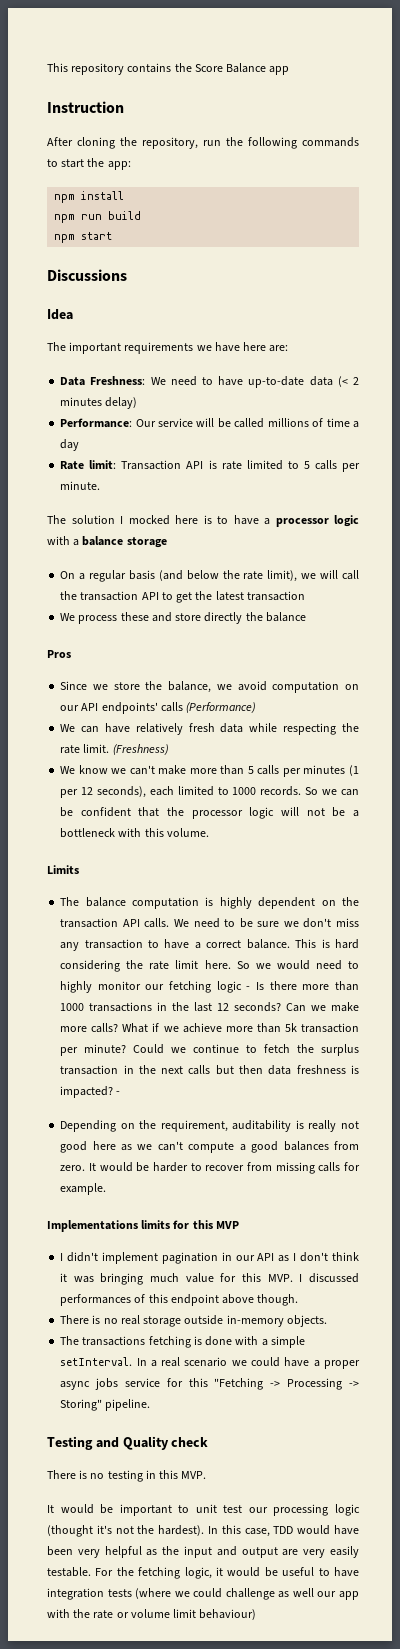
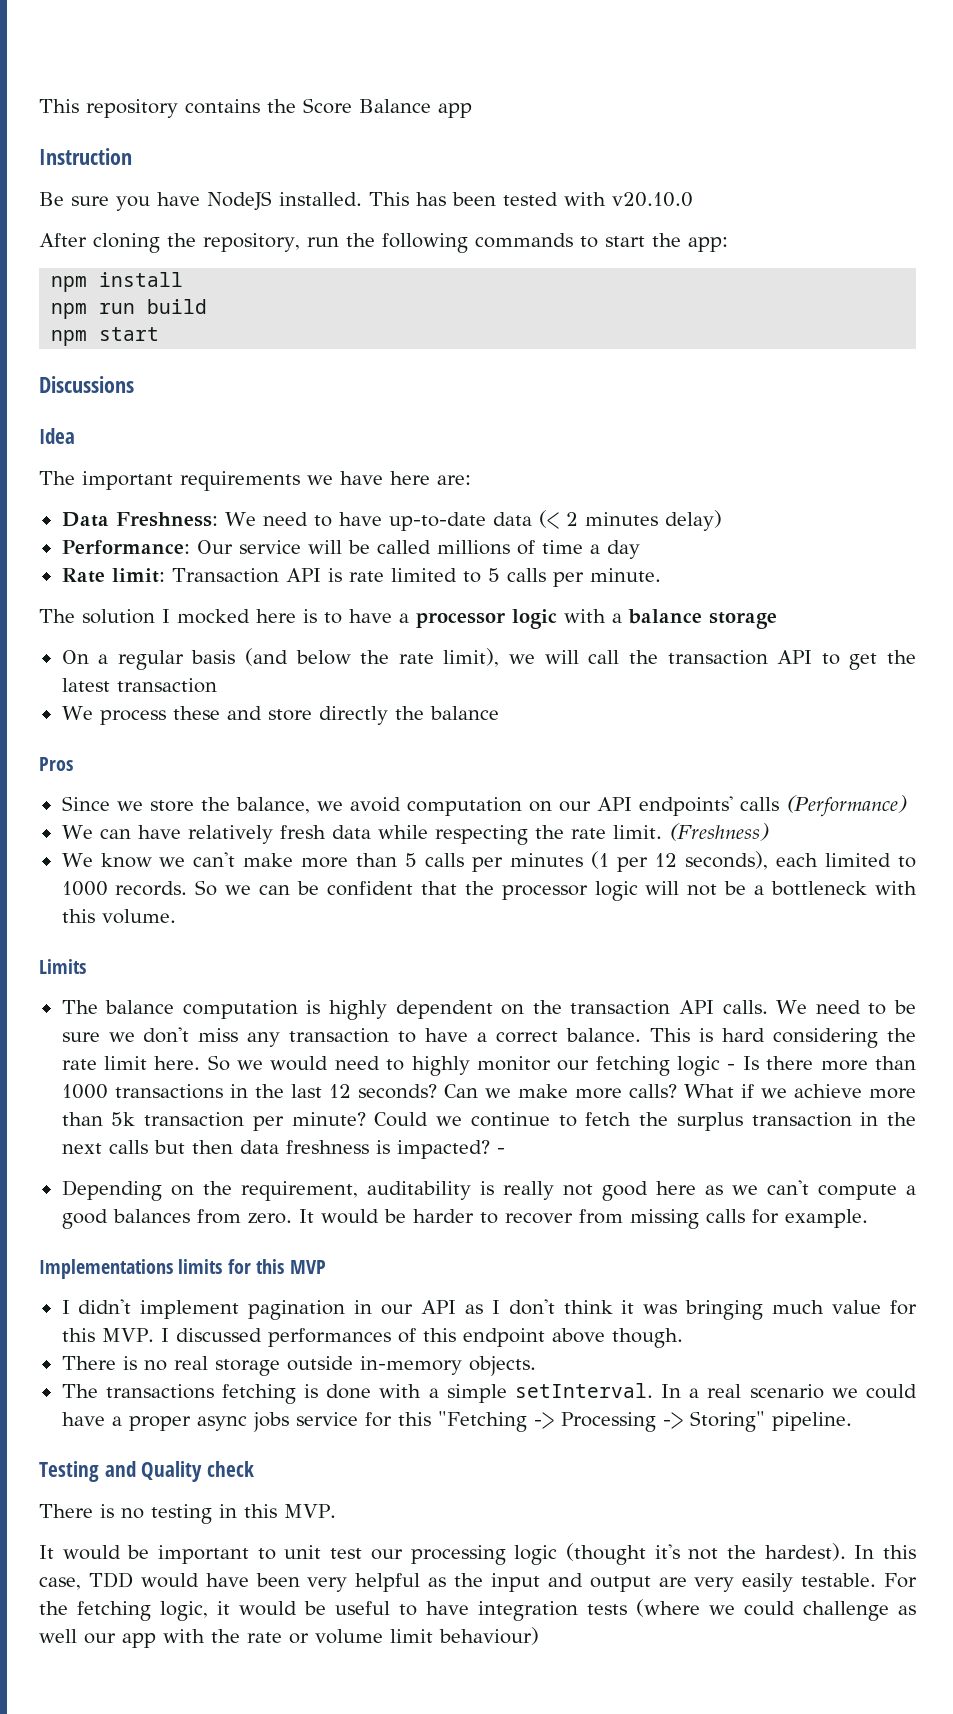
(124, 107) none -> [39,191,693,211] // Be sure you have NodeJS installed. This has been tested with v20.10.0

